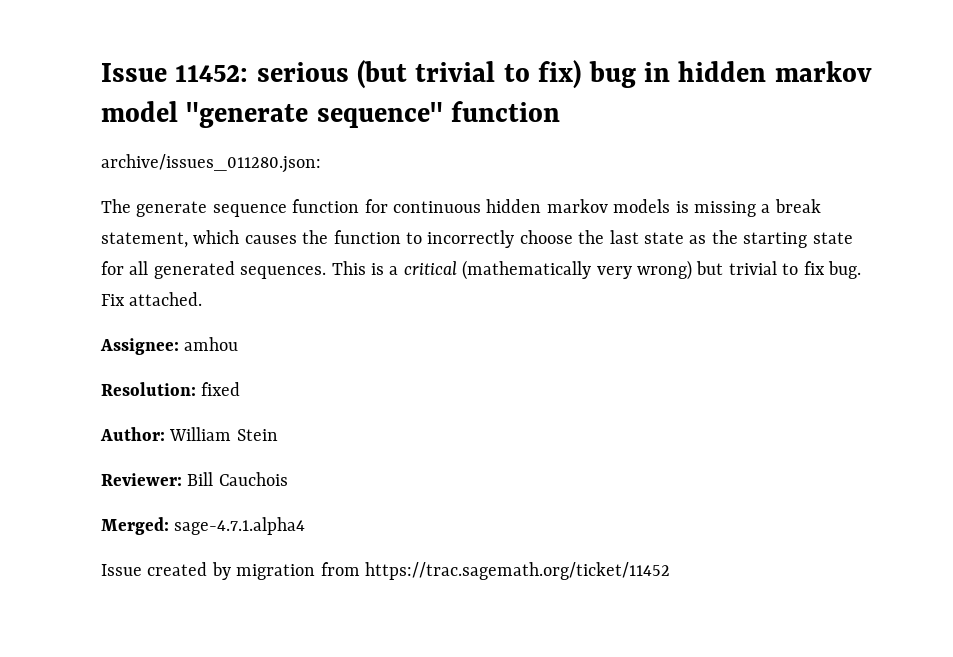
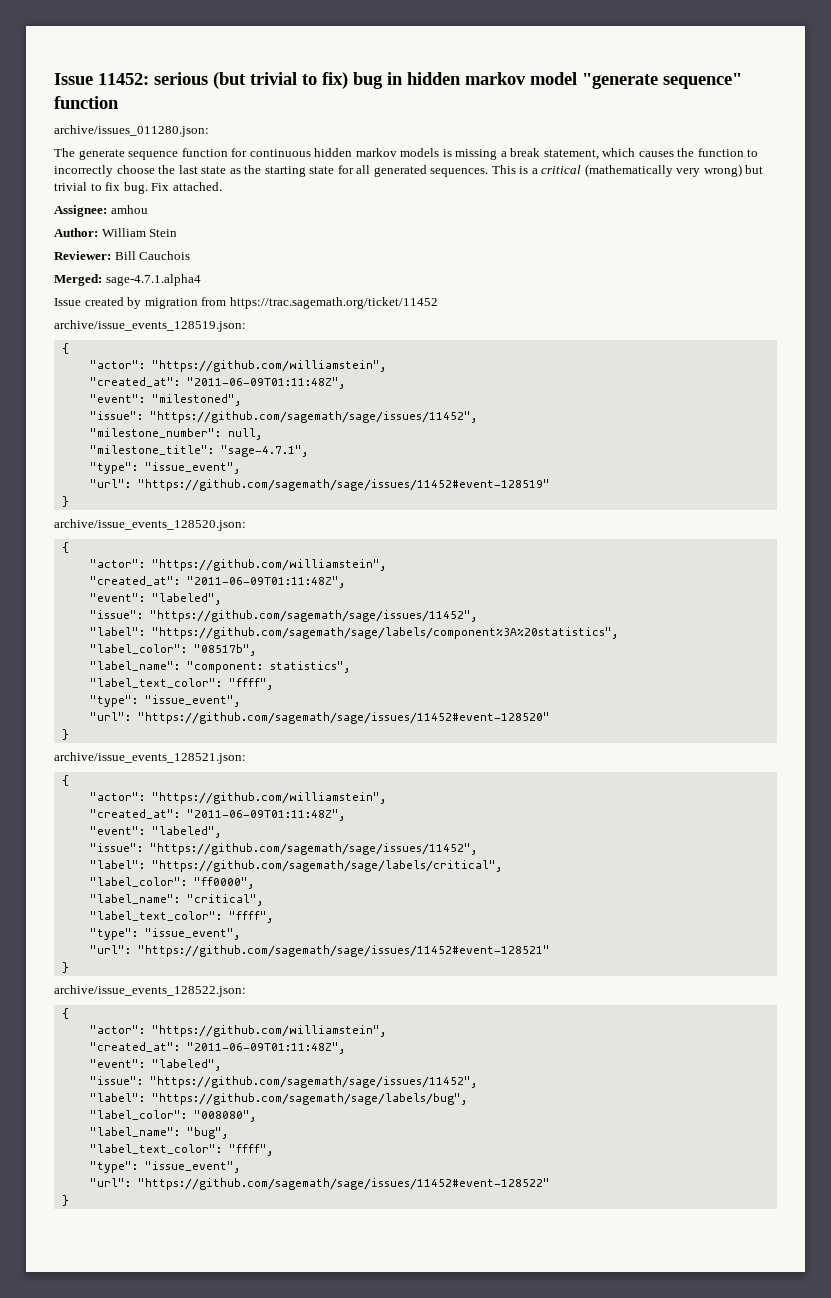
[101,382,241,396] // Resolution: fixed -> (148, 209) none
(670, 571) none -> [54,320,246,332] [61,343,69,354] [89,360,386,372] [89,377,345,389] [89,394,241,406] [89,411,477,423] [89,428,262,440] [89,445,308,457] [89,462,240,474] [89,479,550,491] [61,496,69,507] [54,519,246,531] [61,542,69,553] [89,559,386,571] [89,576,345,588] [89,593,221,605] [89,610,477,622] [89,627,618,639] [89,644,256,656] [89,661,350,673] [89,678,273,690] [89,695,240,707] [89,712,550,724] [61,729,69,740] [54,752,246,764] [61,775,69,786] [89,792,386,804] [89,809,345,821] [89,826,221,838] [89,843,477,855] [89,860,502,872] [89,877,254,889] [89,894,263,906] [89,911,273,923] [89,928,240,940] [89,945,550,957] [61,962,69,973] [54,985,246,997] [61,1008,69,1019] [89,1025,386,1037] [89,1042,345,1054] [89,1059,221,1071] [89,1076,477,1088] [89,1093,467,1105] [89,1110,256,1122] [89,1127,228,1139] [89,1144,273,1156] [89,1161,240,1173] [89,1178,550,1190] [61,1195,69,1206] // archive/issue_events_128519.json: // { // "actor": "https://github.com/williamstein", // "created_at": "2011-06-09T01:11:48Z", // "event": "milestoned", // "issue": "https://github.com/sagemath/sage/issues/11452", // "milestone_number": null, // "milestone_title": "sage-4.7.1", // "type": "issue_event", // "url": "https://github.com/sagemath/sage/issues/11452#event-128519" // } // archive/issue_events_128520.json: // { // "actor": "https://github.com/williamstein", // "created_at": "2011-06-09T01:11:48Z", // "event": "labeled", // "issue": "https://github.com/sagemath/sage/issues/11452", // "label": "https://github.com/sagemath/sage/labels/component%3A%20statistics", // "label_color": "08517b", // "label_name": "component: statistics", // "label_text_color": "ffff", // "type": "issue_event", // "url": "https://github.com/sagemath/sage/issues/11452#event-128520" // } // archive/issue_events_128521.json: // { // "actor": "https://github.com/williamstein", // "created_at": "2011-06-09T01:11:48Z", // "event": "labeled", // "issue": "https://github.com/sagemath/sage/issues/11452", // "label": "https://github.com/sagemath/sage/labels/critical", // "label_color": "ff0000", // "label_name": "critical", // "label_text_color": "ffff", // "type": "issue_event", // "url": "https://github.com/sagemath/sage/issues/11452#event-128521" // } // archive/issue_events_128522.json: // { // "actor": "https://github.com/williamstein", // "created_at": "2011-06-09T01:11:48Z", // "event": "labeled", // "issue": "https://github.com/sagemath/sage/issues/11452", // "label": "https://github.com/sagemath/sage/labels/bug", // "label_color": "008080", // "label_name": "bug", // "label_text_color": "ffff", // "type": "issue_event", // "url": "https://github.com/sagemath/sage/issues/11452#event-128522" // }

